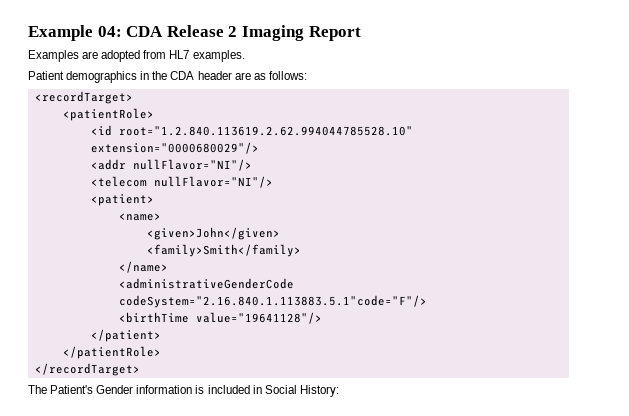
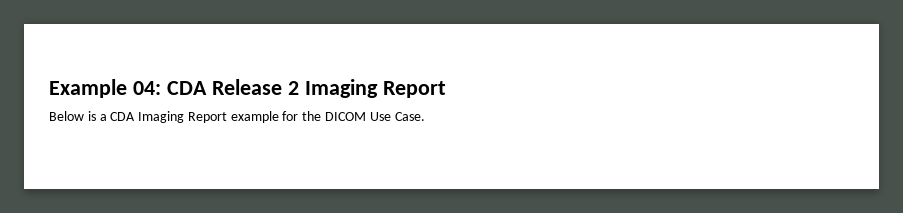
[28,50,245,62] [28,71,307,83] [34,91,133,104] [62,108,154,121] [90,125,413,136] [90,142,259,154] [90,159,252,171] [90,176,273,188] [90,194,154,206] [118,213,161,221] [146,227,280,240] [146,244,301,257] [118,261,168,273] [118,278,294,289] [118,295,427,308] [118,312,322,324] [90,329,161,342] [62,346,161,359] [34,363,140,376] [28,385,339,397] Examples are adopted from HL7 examples. // Patient demographics in the CDA header are as follows: // <recordTarget> // <patientRole> // <id root="1.2.840.113619.2.62.994044785528.10" extension="0000680029"/> // <addr nullFlavor="NI"/> // <telecom nullFlavor="NI"/> // <patient> // <name> // <given>John</given> // <family>Smith</family> // </name> // <administrativeGenderCode codeSystem="2.16.840.1.113883.5.1"code="F"/> // <birthTime value="19641128"/> // </patient> // </patientRole> // </recordTarget> // The Patient's Gender information is included in Social History: -> [49,111,425,123] Below is a CDA Imaging Report example for the DICOM Use Case.

